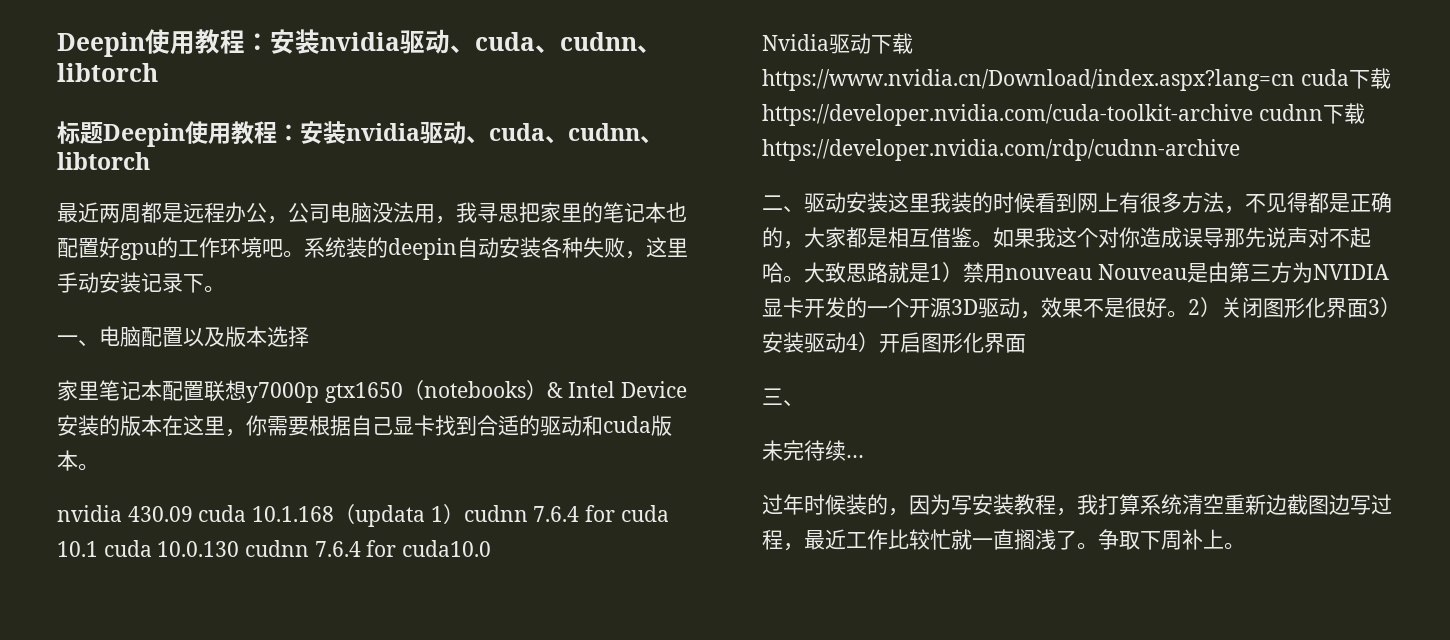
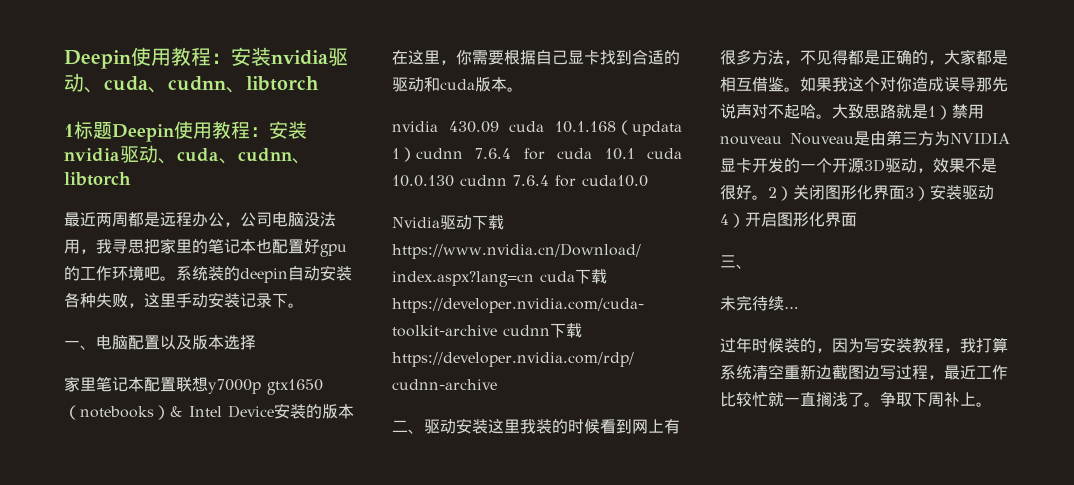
(158, 72) none -> [64,124,74,137] 1

